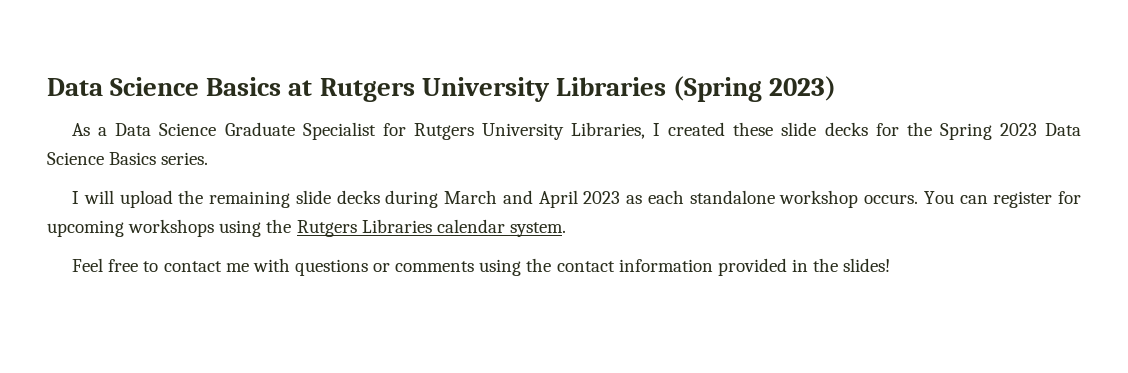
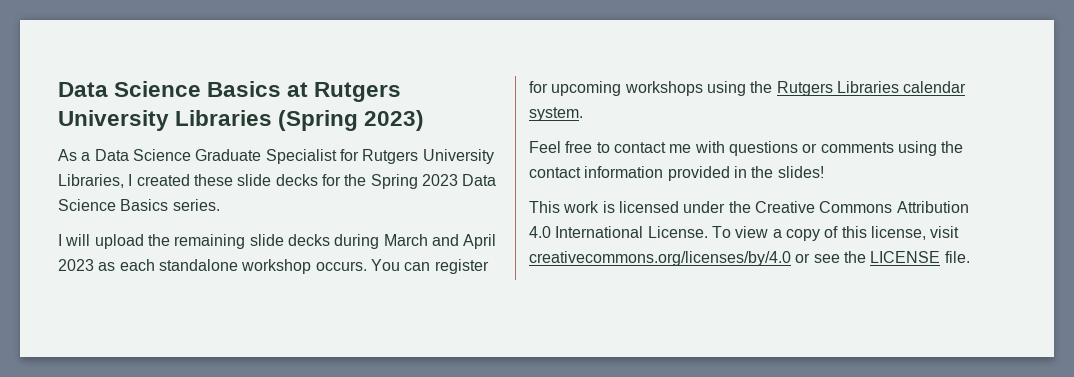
(891, 265) none -> [529,201,969,213] [529,226,960,241] [529,251,970,266] // This work is licensed under the Creative Commons Attribution 4.0 International License. To view a copy of this license, visit creativecommons.org/licenses/by/4.0 or see the LICENSE file.

